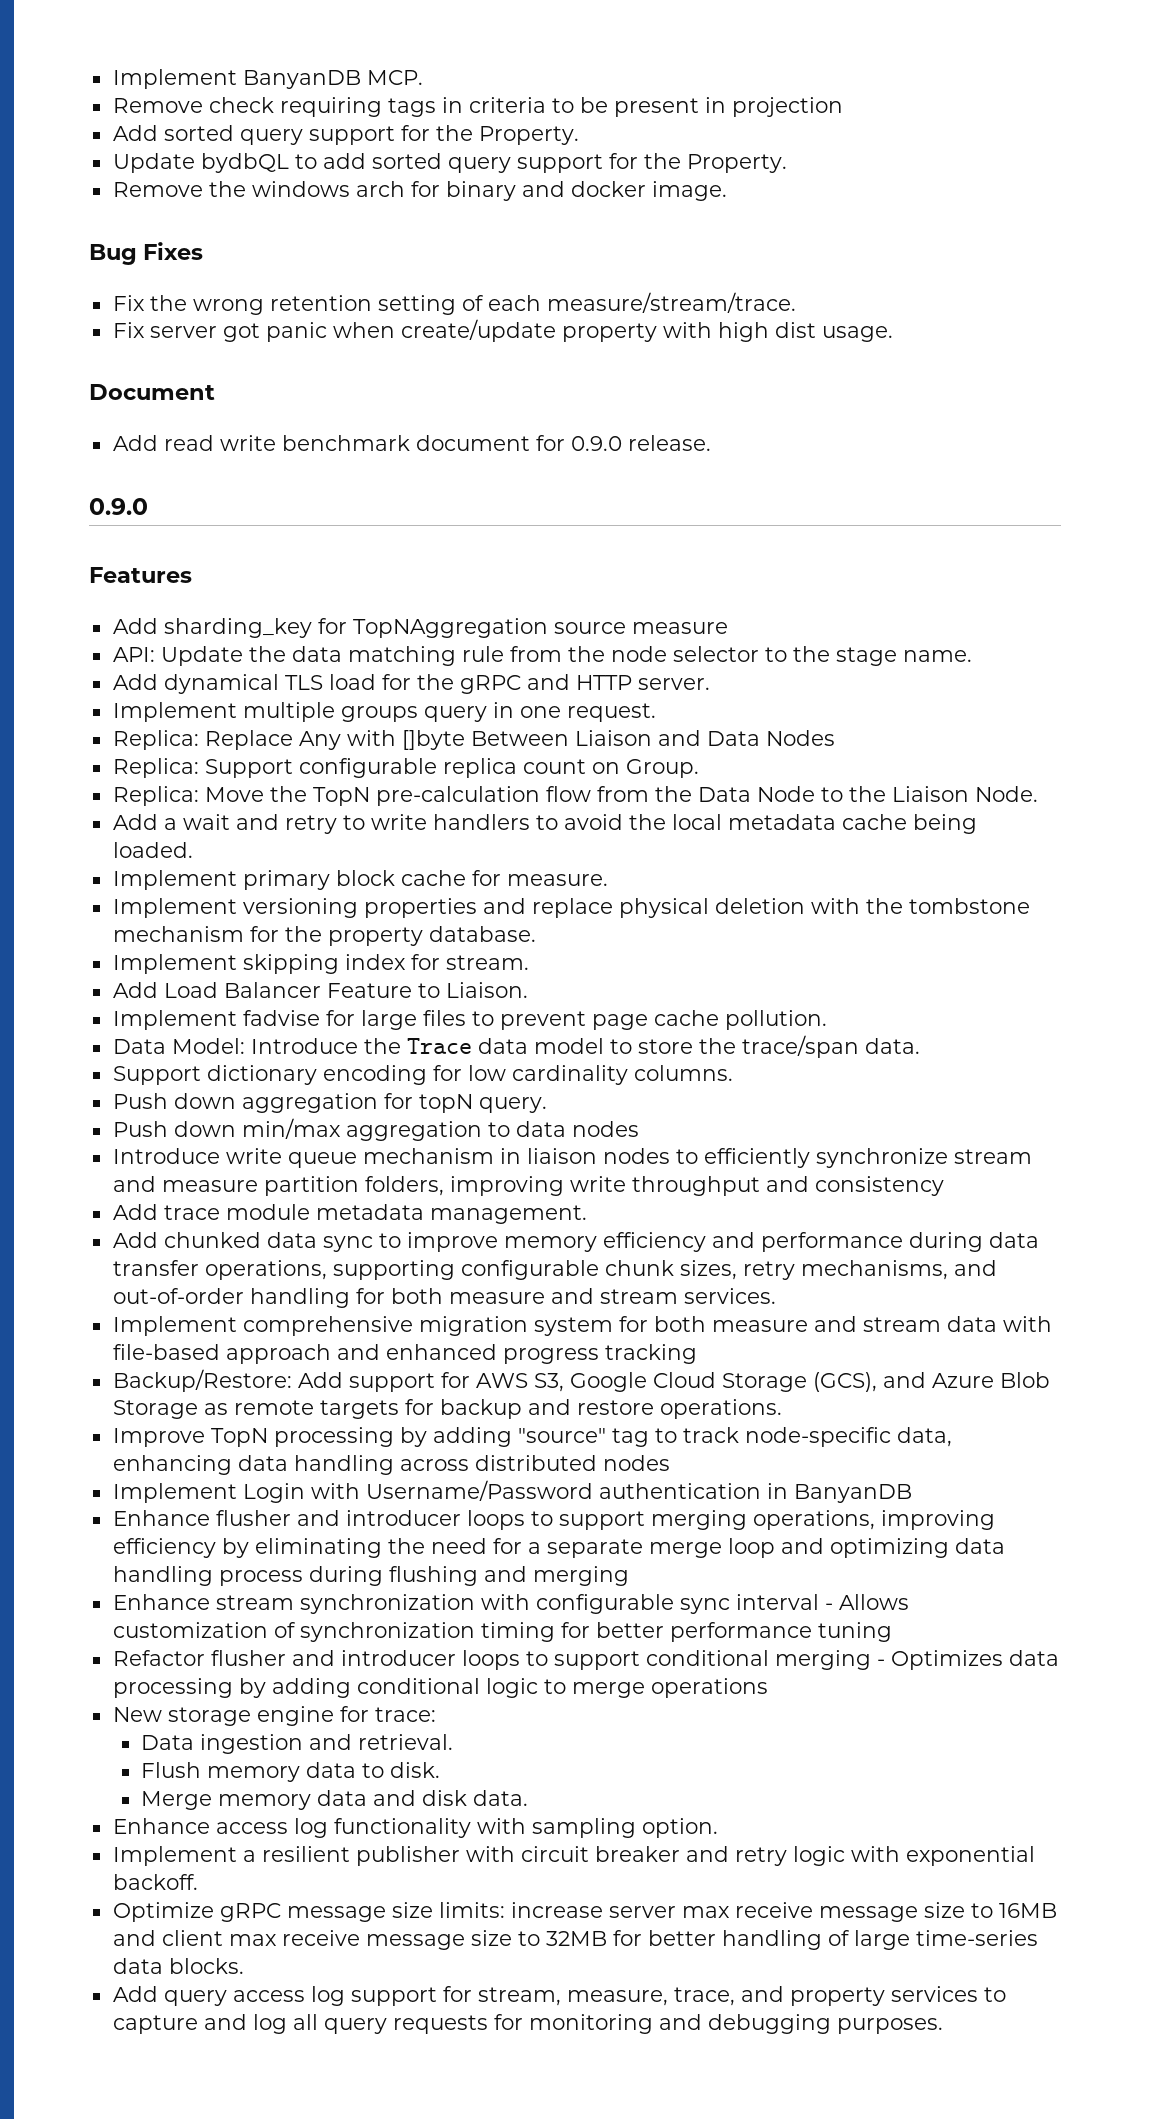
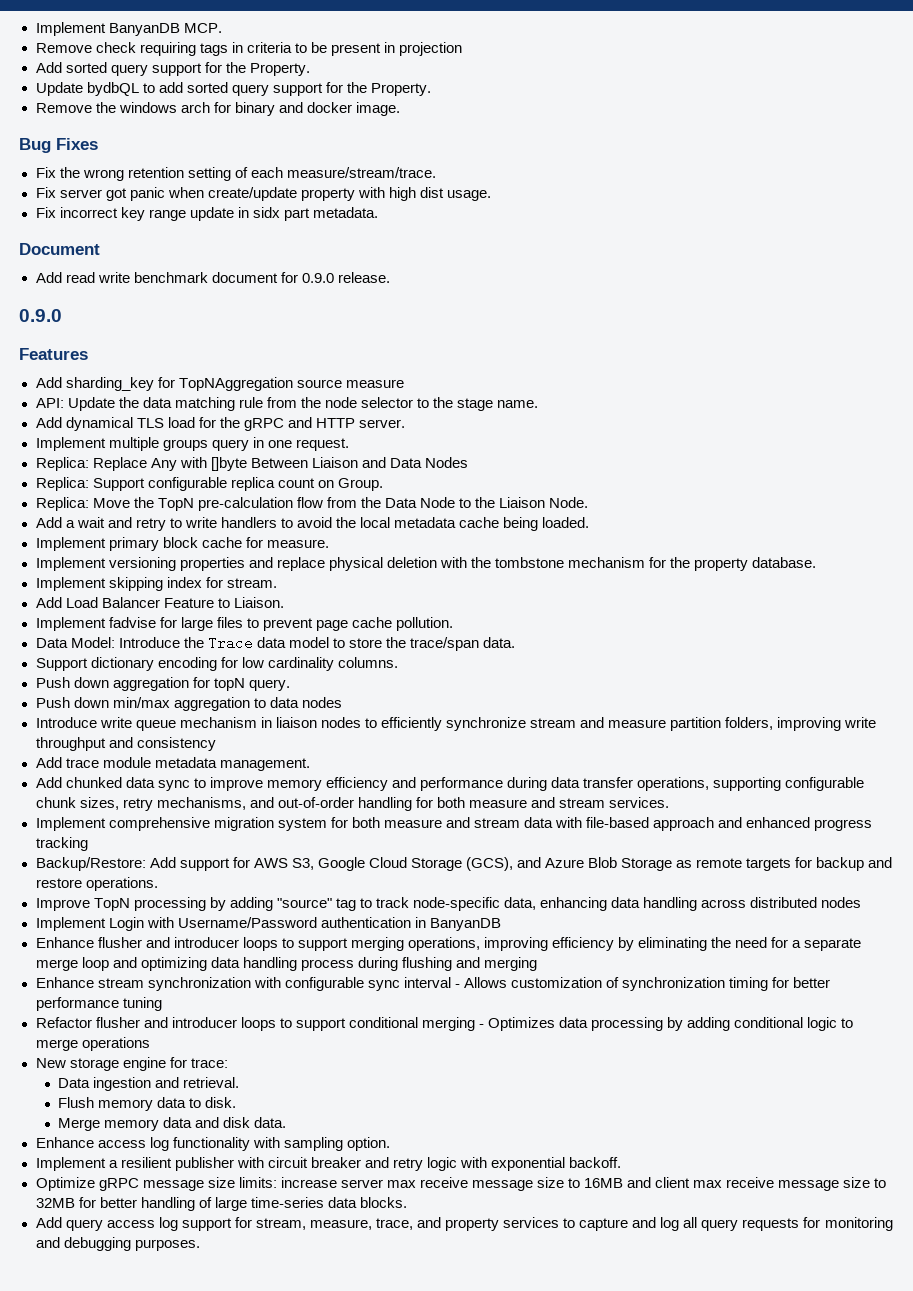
(893, 334) none -> [35,207,378,221] // Fix incorrect key range update in sidx part metadata.

